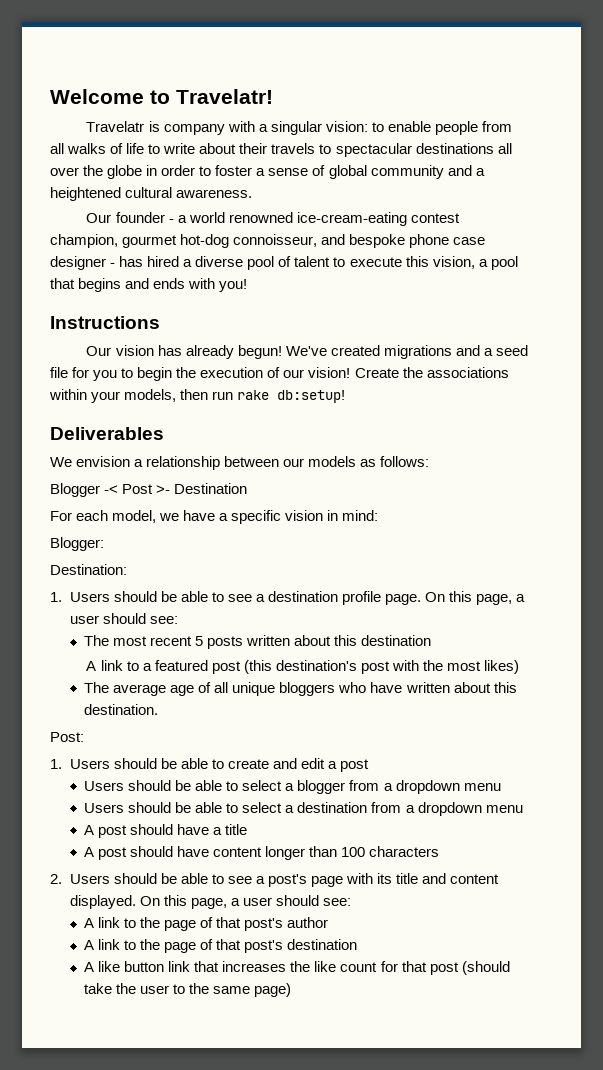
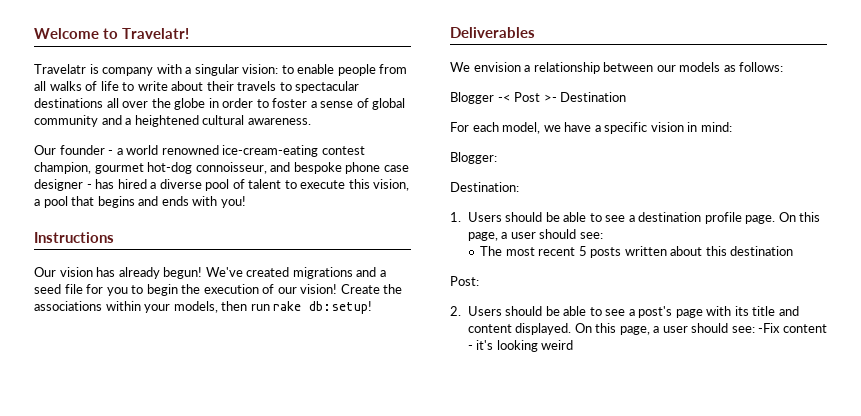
[86,660,520,674] [84,682,517,696] [84,704,159,715] [50,732,84,742] [50,758,369,772] [84,780,501,794] [84,802,523,816] [84,824,248,838] [84,846,440,860] A link to a featured post (this destination's post with the most likes) // The average age of all unique bloggers who have written about this destination. // Post: // 1. Users should be able to create and edit a post // Users should be able to select a blogger from a dropdown menu // Users should be able to select a destination from a dropdown menu // A post should have a title // A post should have content longer than 100 characters -> [450,276,479,286] Post:
[84,917,329,931] [84,939,358,953] [84,961,510,975] [84,983,292,997] // A link to the page of that post's author // A link to the page of that post's destination // A like button link that increases the like count for that post (should take the user to the same page) -> [758,323,827,333] [467,340,574,352] -Fix content - it's looking weird

